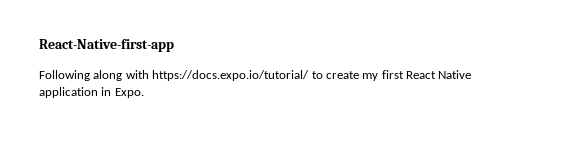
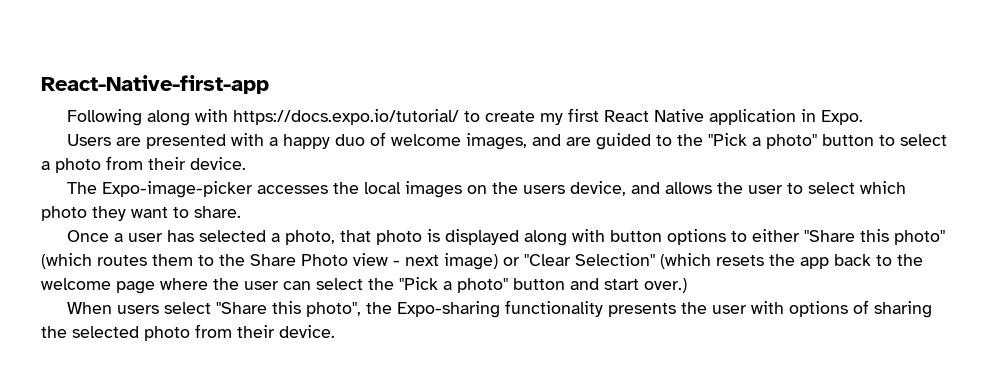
(144, 93) none -> [66,132,947,150] [41,156,246,173] [66,181,906,198] [41,206,241,221] [66,229,945,246] [41,253,923,270] [41,277,687,294] [66,300,932,318] [41,324,335,341] // Users are presented with a happy duo of welcome images, and are guided to the "Pick a photo" button to select a photo from their device. // The Expo-image-picker accesses the local images on the users device, and allows the user to select which photo they want to share. // Once a user has selected a photo, that photo is displayed along with button options to either "Share this photo" (which routes them to the Share Photo view - next image) or "Clear Selection" (which resets the app back to the welcome page where the user can select the "Pick a photo" button and start over.) // When users select "Share this photo", the Expo-sharing functionality presents the user with options of sharing the selected photo from their device.

